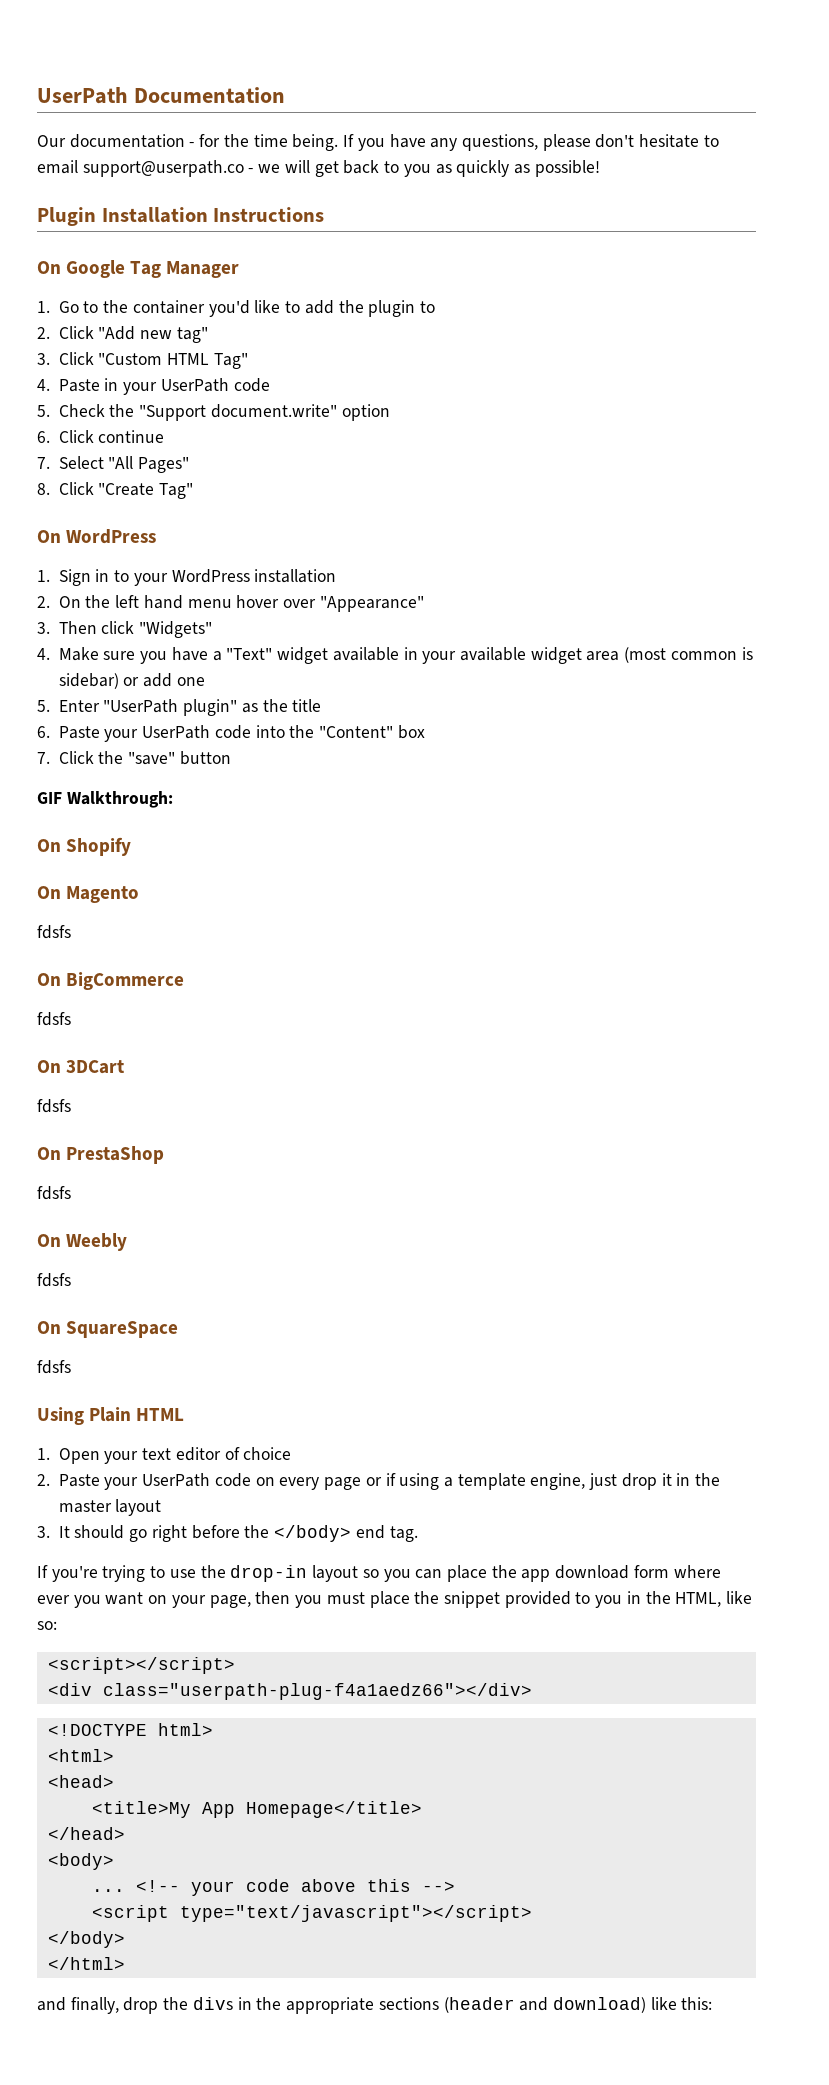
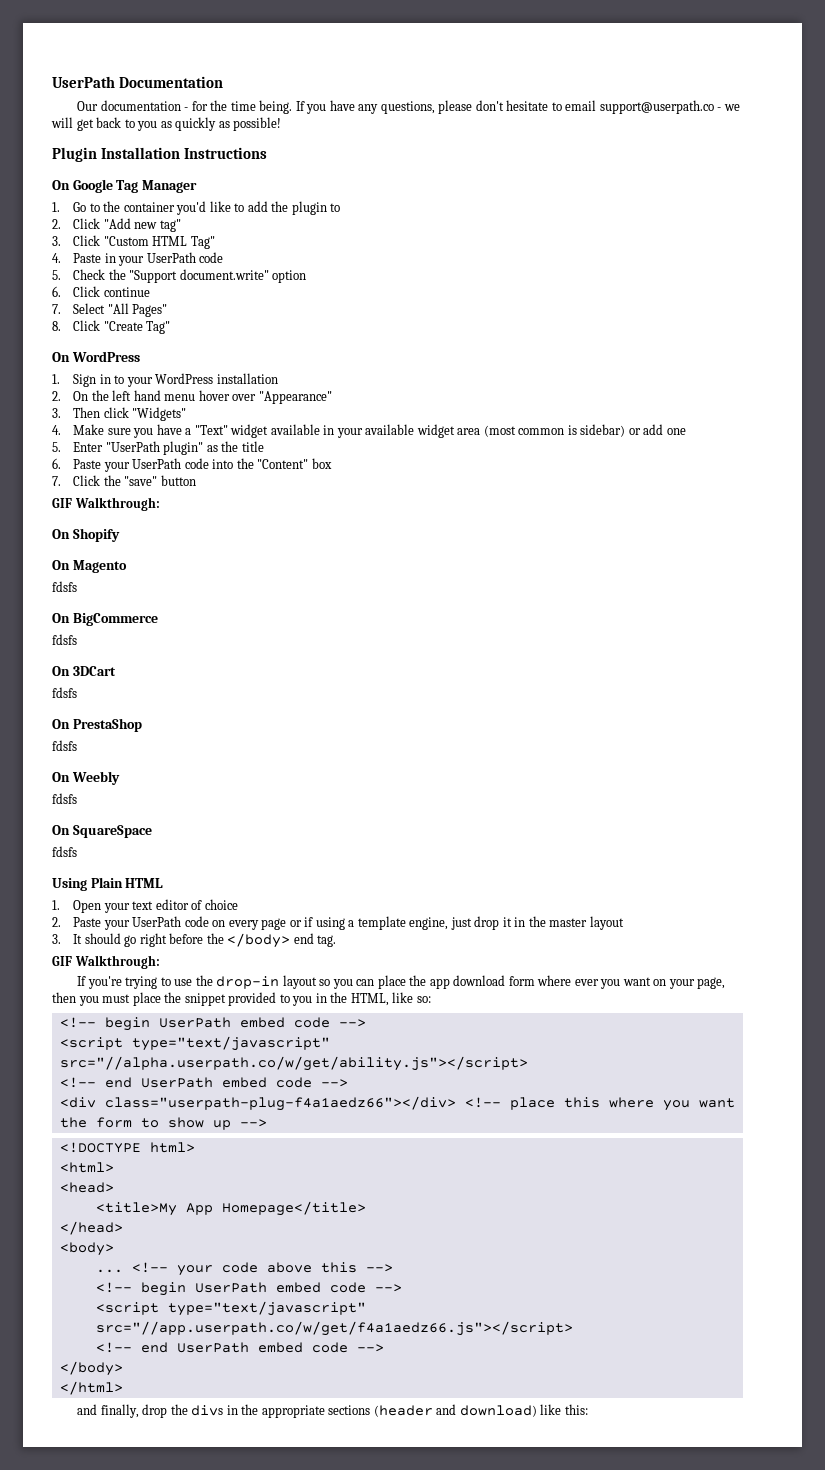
(418, 1534) none -> [52,955,160,969] // GIF Walkthrough:
[47,1657,235,1674] [47,1683,532,1700] <script></script> // <div class="userpath-plug-f4a1aedz66"></div> -> [59,1017,366,1031] [59,1036,330,1051] [59,1056,528,1071] [59,1077,348,1088] [59,1096,735,1111] [59,1117,267,1130] <!-- begin UserPath embed code --> // <script type="text/javascript" src="//alpha.userpath.co/w/get/ability.js"></script> // <!-- end UserPath embed code --> // <div class="userpath-plug-f4a1aedz66"></div> <!-- place this where you want the form to show up -->
[91,1905,532,1922] <script type="text/javascript"></script> -> [95,1282,402,1296] [95,1301,366,1316] [95,1321,573,1336] [95,1342,384,1353] <!-- begin UserPath embed code --> // <script type="text/javascript" src="//app.userpath.co/w/get/f4a1aedz66.js"></script> // <!-- end UserPath embed code -->

